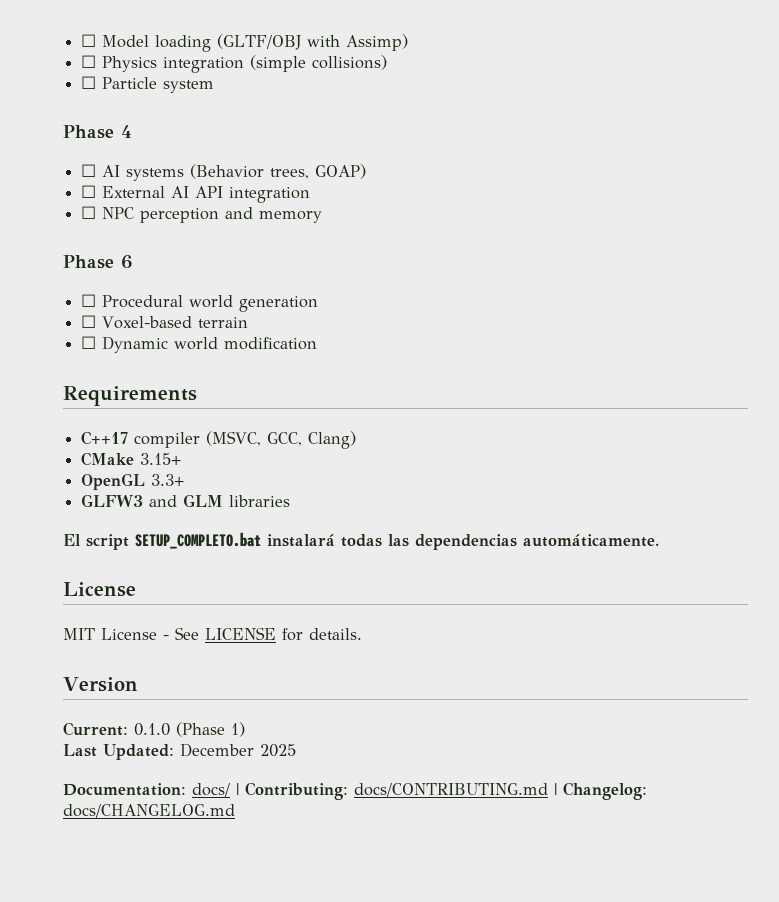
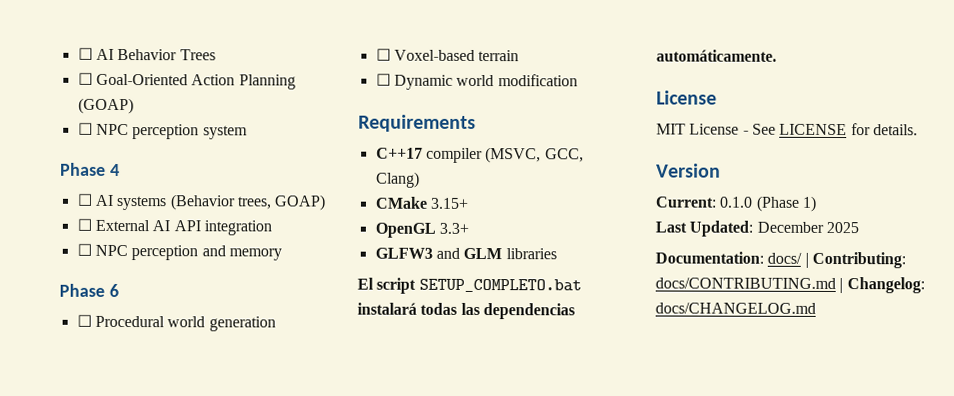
[81,34,409,52] [81,55,388,73] [81,76,158,89] ☐ Model loading (GLTF/OBJ with Assimp) // ☐ Physics integration (simple collisions) // ☐ Particle -> [77,47,216,61] [77,72,296,90] [77,97,134,115] [77,122,200,140] ☐ AI Behavior Trees // ☐ Goal-Oriented Action Planning (GOAP) // ☐ NPC perception

